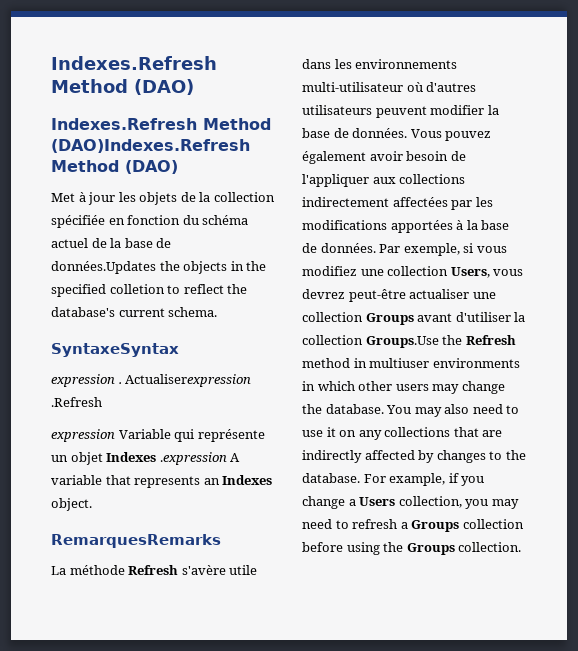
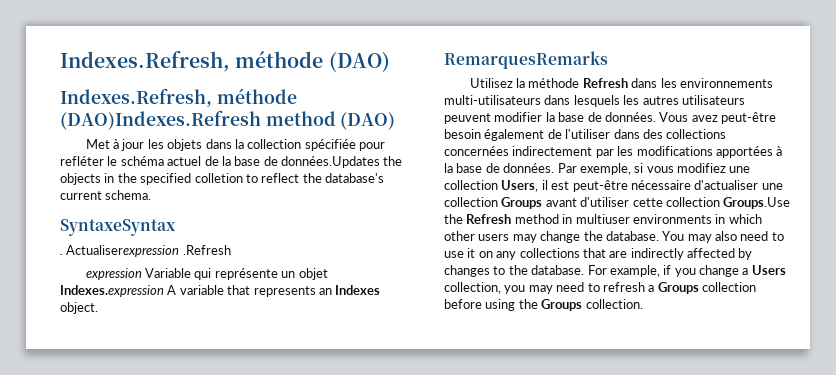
[51,56,217,70] [51,79,194,95] [51,118,271,130] [51,139,250,153] [51,160,119,172] Indexes.Refresh Method (DAO) // Indexes.Refresh Method (DAO)Indexes.Refresh Method -> [60,51,390,72] [60,88,297,107] [60,110,336,130] Indexes.Refresh, méthode (DAO) // Indexes.Refresh, méthode (DAO)Indexes.Refresh method
[180,192,196,202] de -> [205,139,232,149] dans
[108,215,199,225] en fonction du -> [359,142,386,151] [60,156,118,166] pour refléter le
[51,374,115,387] expression -> (176, 227) none
[106,452,227,465] Indexes .expression -> [60,285,164,297] Indexes.expression
[51,565,258,575] [302,59,458,69] [302,82,477,92] La méthode Refresh s'avère utile dans les environnements multi-utilisateur où d'autres -> [469,78,773,88] [444,95,679,107] Utilisez la méthode Refresh dans les environnements multi-utilisateurs dans lesquels les autres
[445,131,492,141] [302,151,466,164] [302,174,466,187] [302,197,448,207] pouvez également avoir besoin de l'appliquer aux collections indirectement affectées -> [691,112,776,124] [444,129,727,141] [444,146,593,156] avez peut-être besoin également de l'utiliser dans des collections concernées indirectement
[493,269,524,276] [302,289,470,302] vous devrez peut-être actualiser -> [541,180,759,192] il est peut-être nécessaire d'actualiser
[514,312,526,322] la -> [632,198,663,207] cette

